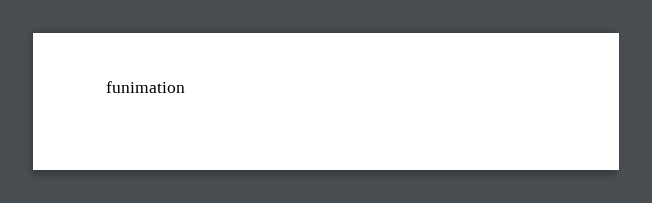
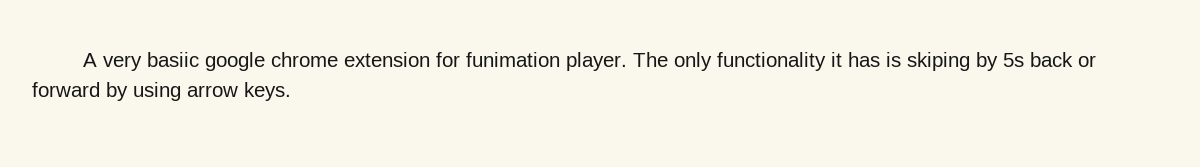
[106,81,185,93] funimation -> [83,52,1097,71] [32,82,291,101] A very basiic google chrome extension for funimation player. The only functionality it has is skiping by 5s back or forward by using arrow keys.

